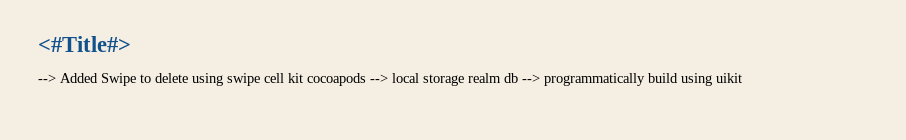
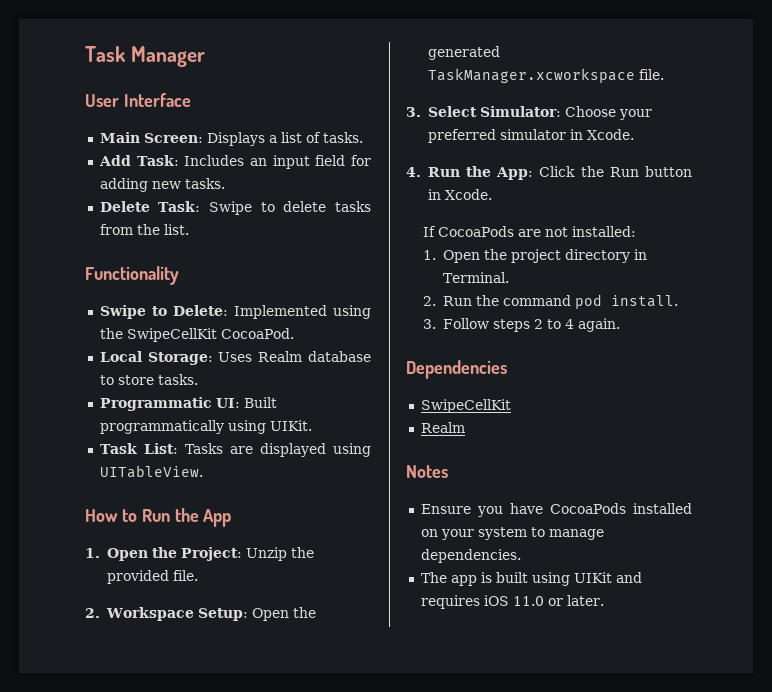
[38,36,131,52] [38,73,742,86] <#Title#> // --> Added Swipe to delete using swipe cell kit cocoapods --> local storage realm db --> programmatically build using uikit -> [85,46,205,67] [85,93,191,107] [99,132,363,146] [98,155,371,169] [99,178,225,192] [99,201,371,215] [99,224,189,235] [85,266,179,285] [99,305,371,319] [99,328,294,342] [99,351,371,365] [99,374,198,385] [99,397,277,411] [99,420,312,434] [99,443,371,457] [99,465,203,478] [85,508,232,527] [85,547,314,561] [106,570,198,584] [85,607,316,621] [427,46,500,60] [427,68,664,83] [406,106,652,120] [427,129,634,143] [406,166,692,180] [427,189,492,200] [423,226,637,237] [423,249,648,263] [443,272,510,283] [423,294,679,309] [423,318,621,332] [406,360,507,379] [420,399,511,413] [420,422,465,433] [406,465,448,478] [420,503,692,517] [420,527,604,540] [420,549,521,563] [420,572,642,586] [420,595,604,609] Task Manager // User Interface // Main Screen: Displays a list of tasks. // Add Task: Includes an input field for adding new tasks. // Delete Task: Swipe to delete tasks from the list. // Functionality // Swipe to Delete: Implemented using the SwipeCellKit CocoaPod. // Local Storage: Uses Realm database to store tasks. // Programmatic UI: Built programmatically using UIKit. // Task List: Tasks are displayed using UITableView. // How to Run the App // 1. Open the Project: Unzip the provided file. // 2. Workspace Setup: Open the generated TaskManager.xcworkspace file. // 3. Select Simulator: Choose your preferred simulator in Xcode. // 4. Run the App: Click the Run button in Xcode. // If CocoaPods are not installed: // 1. Open the project directory in Terminal. // 2. Run the command pod install. // 3. Follow steps 2 to 4 again. // Dependencies // SwipeCellKit // Realm // Notes // Ensure you have CocoaPods installed on your system to manage dependencies. // The app is built using UIKit and requires iOS 11.0 or later.

